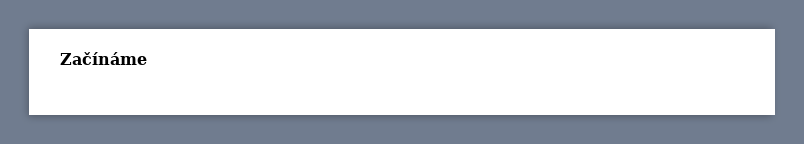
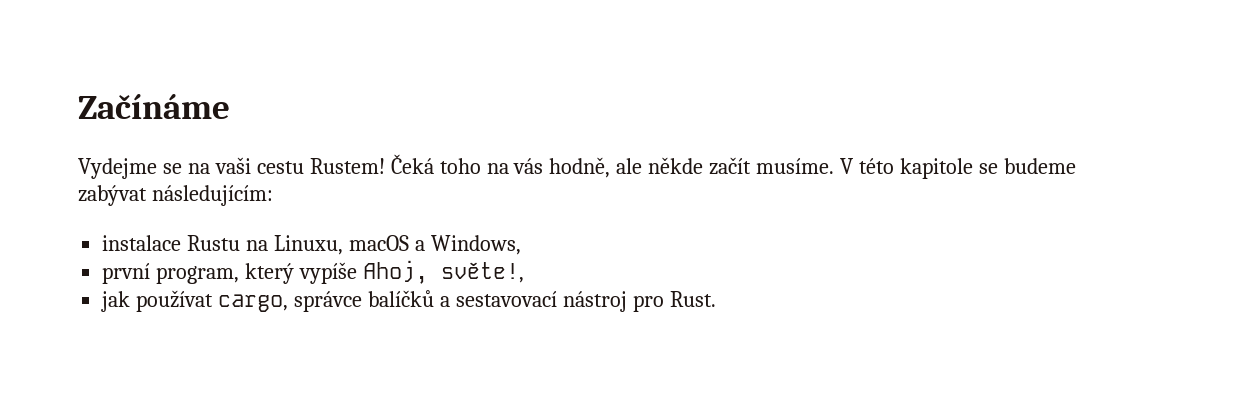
(147, 58) none -> [78,154,1076,179] [78,185,273,206] [102,235,521,255] [102,260,524,284] [101,290,716,312] // Vydejme se na vaši cestu Rustem! Čeká toho na vás hodně, ale někde začít musíme. V této kapitole se budeme zabývat následujícím: // instalace Rustu na Linuxu, macOS a Windows, // první program, který vypíše Ahoj, světe!, // jak používat cargo, správce balíčků a sestavovací nástroj pro Rust.

